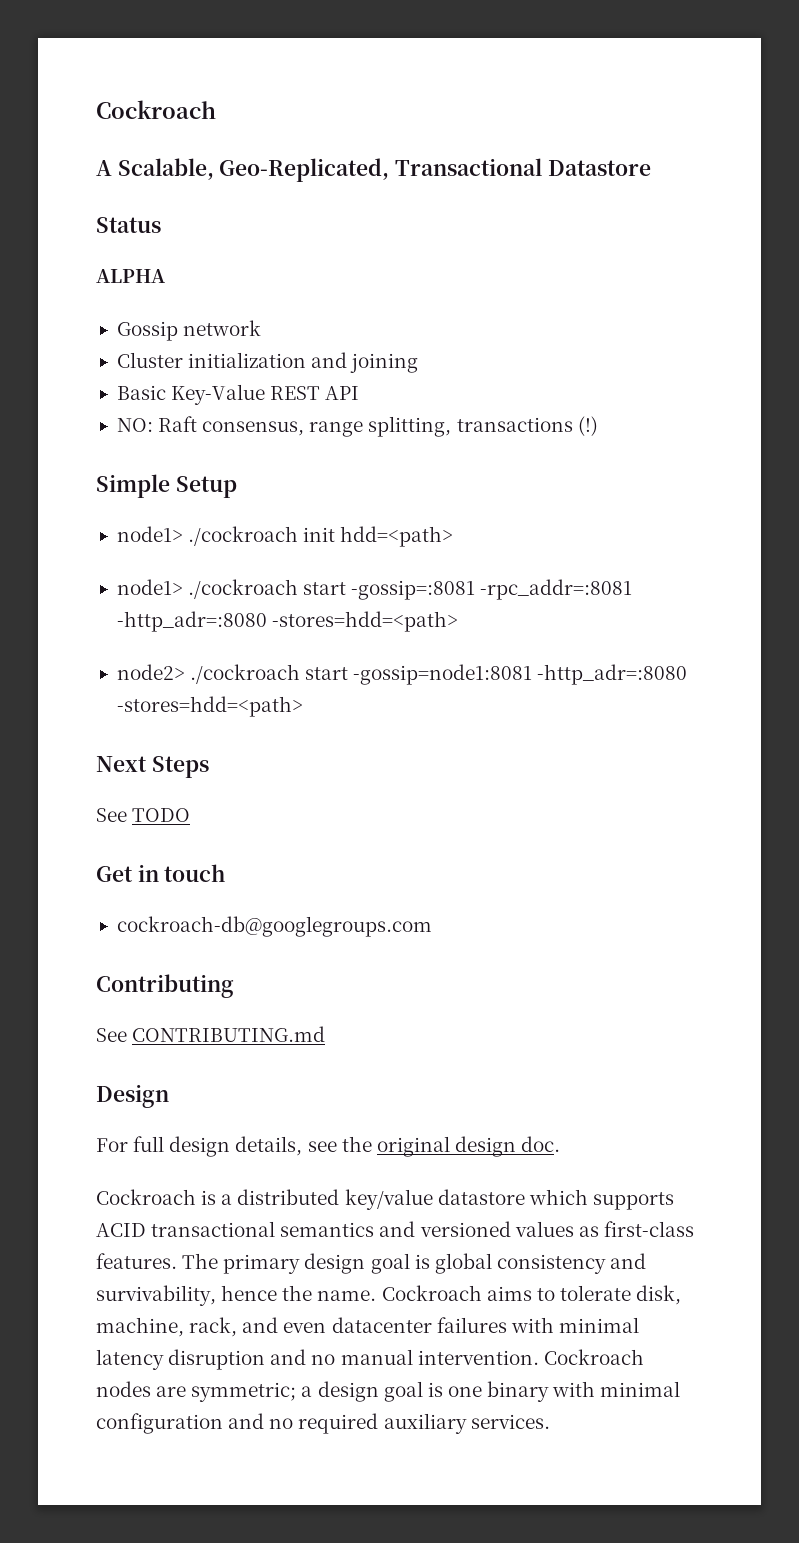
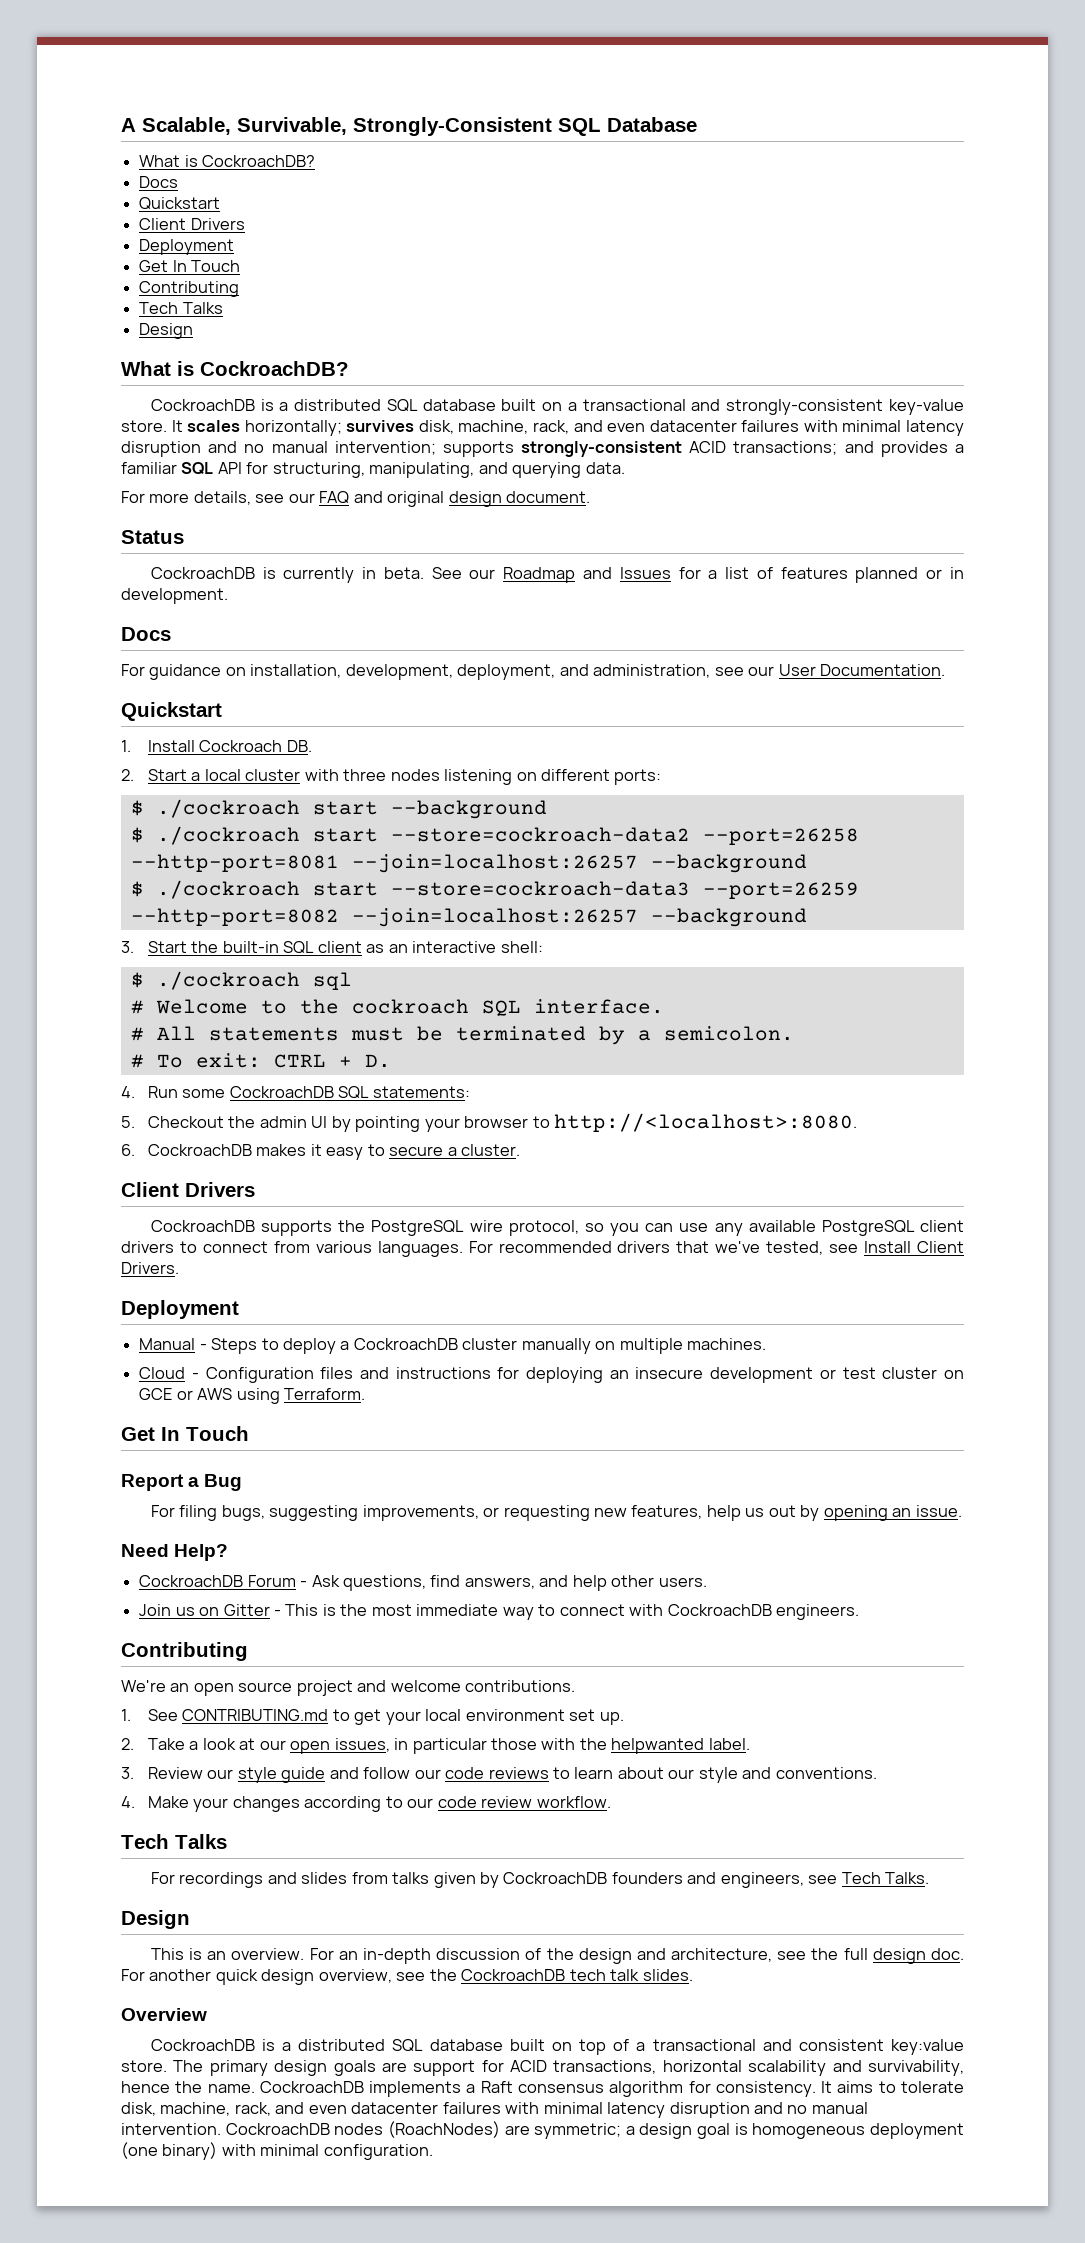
[96,100,216,119] Cockroach // -> (121, 125) none
[219,158,651,182] [96,217,161,233] [96,269,165,283] [116,320,262,341] [116,352,419,373] [116,384,360,405] [116,416,598,437] [96,474,237,498] [116,526,454,547] [116,579,633,600] [116,611,459,632] [116,664,688,685] [116,696,303,717] [96,756,209,778] [96,808,191,822] [96,864,226,882] [116,916,432,937] [96,974,234,998] [96,1026,326,1042] [96,1084,169,1108] [96,1136,561,1157] [96,1189,674,1210] [96,1221,694,1237] [96,1253,606,1274] Geo-Replicated, Transactional Datastore // Status // ALPHA // Gossip network // Cluster initialization and joining // Basic Key-Value REST API // NO: Raft consensus, range splitting, transactions (!) // Simple Setup // node1> ./cockroach init hdd=<path> // node1> ./cockroach start -gossip=:8081 -rpc_addr=:8081 -http_adr=:8080 -stores=hdd=<path> // node2> ./cockroach start -gossip=node1:8081 -http_adr=:8080 -stores=hdd=<path> // Next Steps // See TODO // Get in touch // cockroach-db@googlegroups.com // Contributing // See CONTRIBUTING.md // Design // For full design details, see the original design doc. // Cockroach is a distributed key/value datastore which supports ACID transactional semantics and versioned values as first-class features. The primary design goal is global consistency -> [237,117,697,136] [139,155,316,167] [139,176,179,188] [139,197,221,209] [139,218,245,230] [139,239,235,255] [139,260,241,272] [139,281,240,297] [139,302,223,314] [139,323,194,339] [121,361,349,376] [150,399,964,415] [121,420,964,436] [121,441,964,457] [121,462,625,478] [121,491,591,507] [121,530,184,544] [150,567,965,583] [121,588,228,604] [121,627,171,641] [121,664,946,680] [121,702,222,721] [121,740,312,752] [121,769,662,785] [130,799,547,819] [130,826,859,845] [130,854,807,873] [130,880,859,899] [130,908,807,927] [121,941,543,953] [130,971,352,990] [130,999,664,1016] [130,1026,794,1045] [130,1053,391,1068] [121,1086,470,1098] [121,1113,858,1132] [121,1144,521,1160] [121,1182,255,1197] [150,1220,964,1236] [121,1241,965,1257] [121,1262,179,1274] [121,1300,239,1319] [139,1338,767,1354] [139,1367,964,1383] [139,1388,365,1404] [121,1426,249,1441] [121,1474,243,1491] [150,1505,962,1521] [121,1544,229,1561] [139,1575,707,1591] [139,1604,859,1620] [121,1642,248,1661] [121,1680,576,1696] [121,1709,624,1725] [121,1738,750,1754] [121,1767,877,1783] [121,1796,611,1812] [121,1834,227,1849] [150,1872,930,1888] [121,1910,190,1929] [150,1948,964,1964] [121,1969,693,1985] [121,2008,207,2021] [150,2039,964,2055] [121,2060,827,2076] Survivable, Strongly-Consistent SQL Database // What is CockroachDB? // Docs // Quickstart // Client Drivers // Deployment // Get In Touch // Contributing // Tech Talks // Design // What is CockroachDB? // CockroachDB is a distributed SQL database built on a transactional and strongly-consistent key-value store. It scales horizontally; survives disk, machine, rack, and even datacenter failures with minimal latency disruption and no manual intervention; supports strongly-consistent ACID transactions; and provides a familiar SQL API for structuring, manipulating, and querying data. // For more details, see our FAQ and original design document. // Status // CockroachDB is currently in beta. See our Roadmap and Issues for a list of features planned or in development. // Docs // For guidance on installation, development, deployment, and administration, see our User Documentation. // Quickstart // 1. Install Cockroach DB. // 2. Start a local cluster with three nodes listening on different ports: // $ ./cockroach start --background // $ ./cockroach start --store=cockroach-data2 --port=26258 --http-port=8081 --join=localhost:26257 --background // $ ./cockroach start --store=cockroach-data3 --port=26259 --http-port=8082 --join=localhost:26257 --background // 3. Start the built-in SQL client as an interactive shell: // $ ./cockroach sql // # Welcome to the cockroach SQL interface. // # All statements must be terminated by a semicolon. // # To exit: CTRL + D. // 4. Run some CockroachDB SQL statements: // 5. Checkout the admin UI by pointing your browser to http://<localhost>:8080. // 6. CockroachDB makes it easy to secure a cluster. // Client Drivers // CockroachDB supports the PostgreSQL wire protocol, so you can use any available PostgreSQL client drivers to connect from various languages. For recommended drivers that we've tested, see Install Client Drivers. // Deployment // Manual - Steps to deploy a CockroachDB cluster manually on multiple machines. // Cloud - Configuration files and instructions for deploying an insecure development or test cluster on GCE or AWS using Terraform. // Get In Touch // Report a Bug // For filing bugs, suggesting improvements, or requesting new features, help us out by opening an issue. // Need Help? // CockroachDB Forum - Ask questions, find answers, and help other users. // Join us on Gitter - This is the most immediate way to connect with CockroachDB engineers. // Contributing // We're an open source project and welcome contributions. // 1. See CONTRIBUTING.md to get your local environment set up. // 2. Take a look at our open issues, in particular those with the helpwanted label. // 3. Review our style guide and follow our code reviews to learn about our style and conventions. // 4. Make your changes according to our code review workflow. // Tech Talks // For recordings and slides from talks given by CockroachDB founders and engineers, see Tech Talks. // Design // This is an overview. For an in-depth discussion of the design and architecture, see the full design doc. For another quick design overview, see the CockroachDB tech talk slides. // Overview // CockroachDB is a distributed SQL database built on top of a transactional and consistent key:value store. The primary design goals are support for ACID transactions, horizontal scalability
[381,1285,482,1301] Cockroach -> [259,2081,833,2097] CockroachDB implements a Raft consensus algorithm for consistency. It
[543,1349,644,1365] [96,1381,151,1397] Cockroach nodes -> [225,2121,500,2138] CockroachDB nodes (RoachNodes)
[447,1381,681,1402] [96,1413,550,1434] one binary with minimal configuration and no required auxiliary services. -> [752,2123,964,2139] [121,2142,433,2160] homogeneous deployment (one binary) with minimal configuration.

